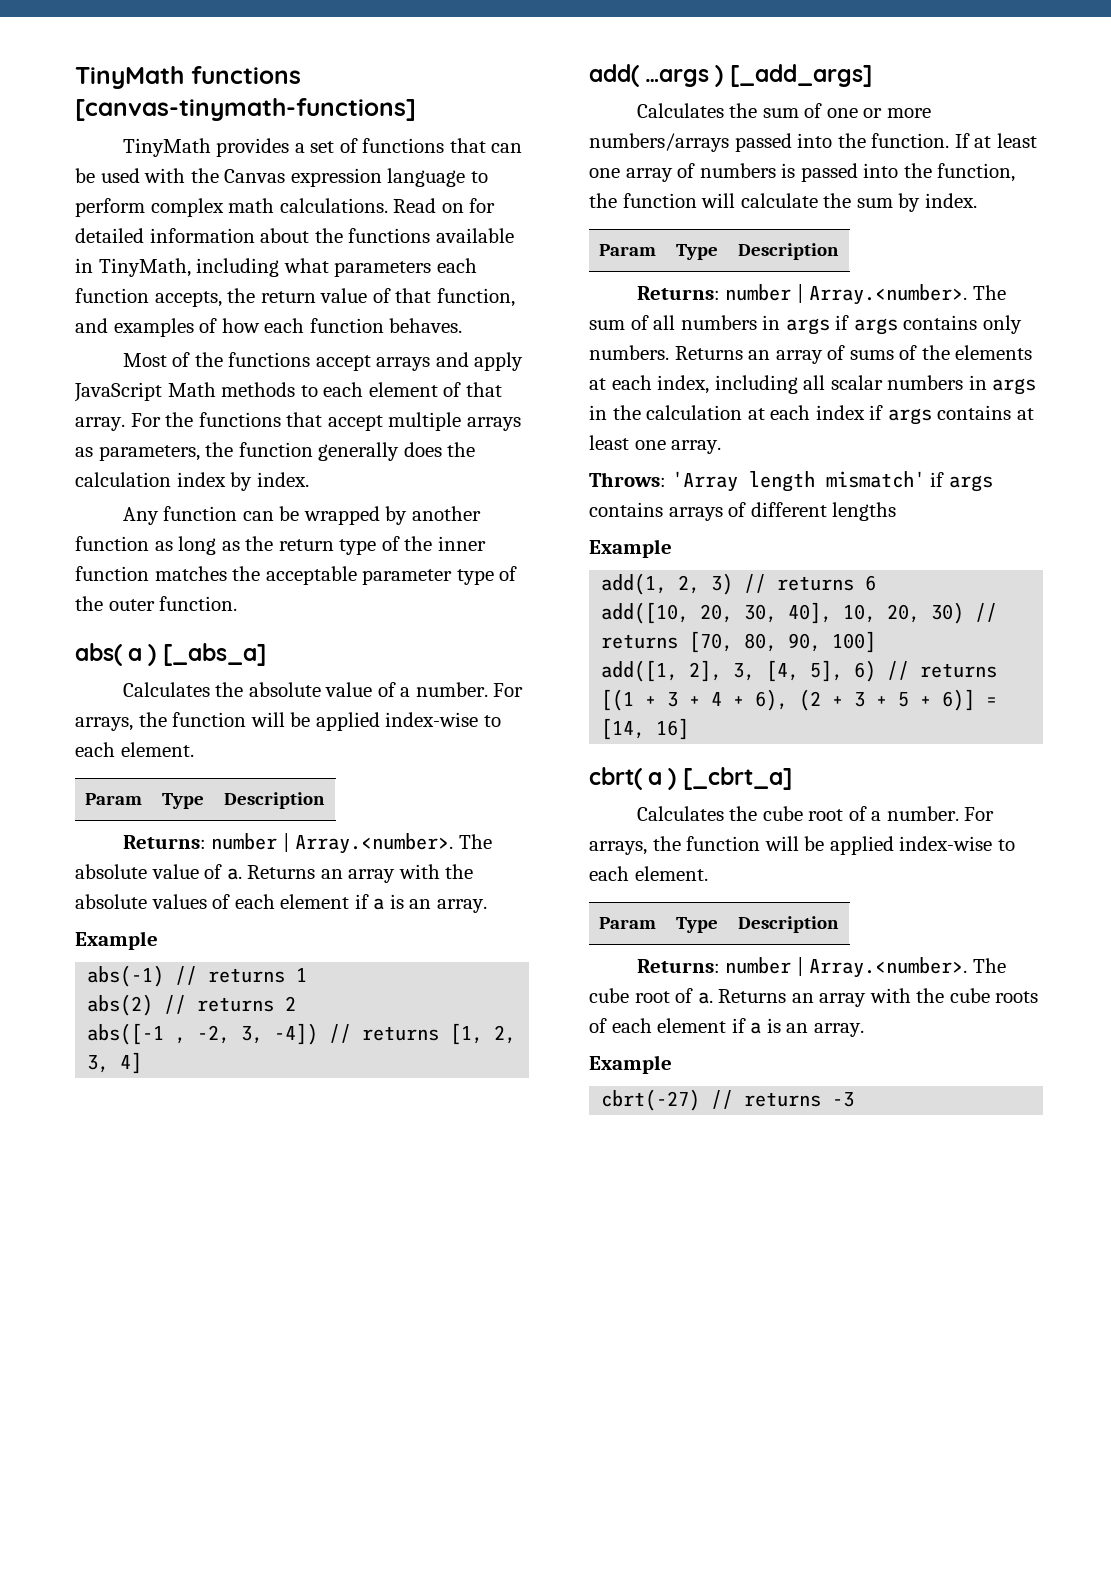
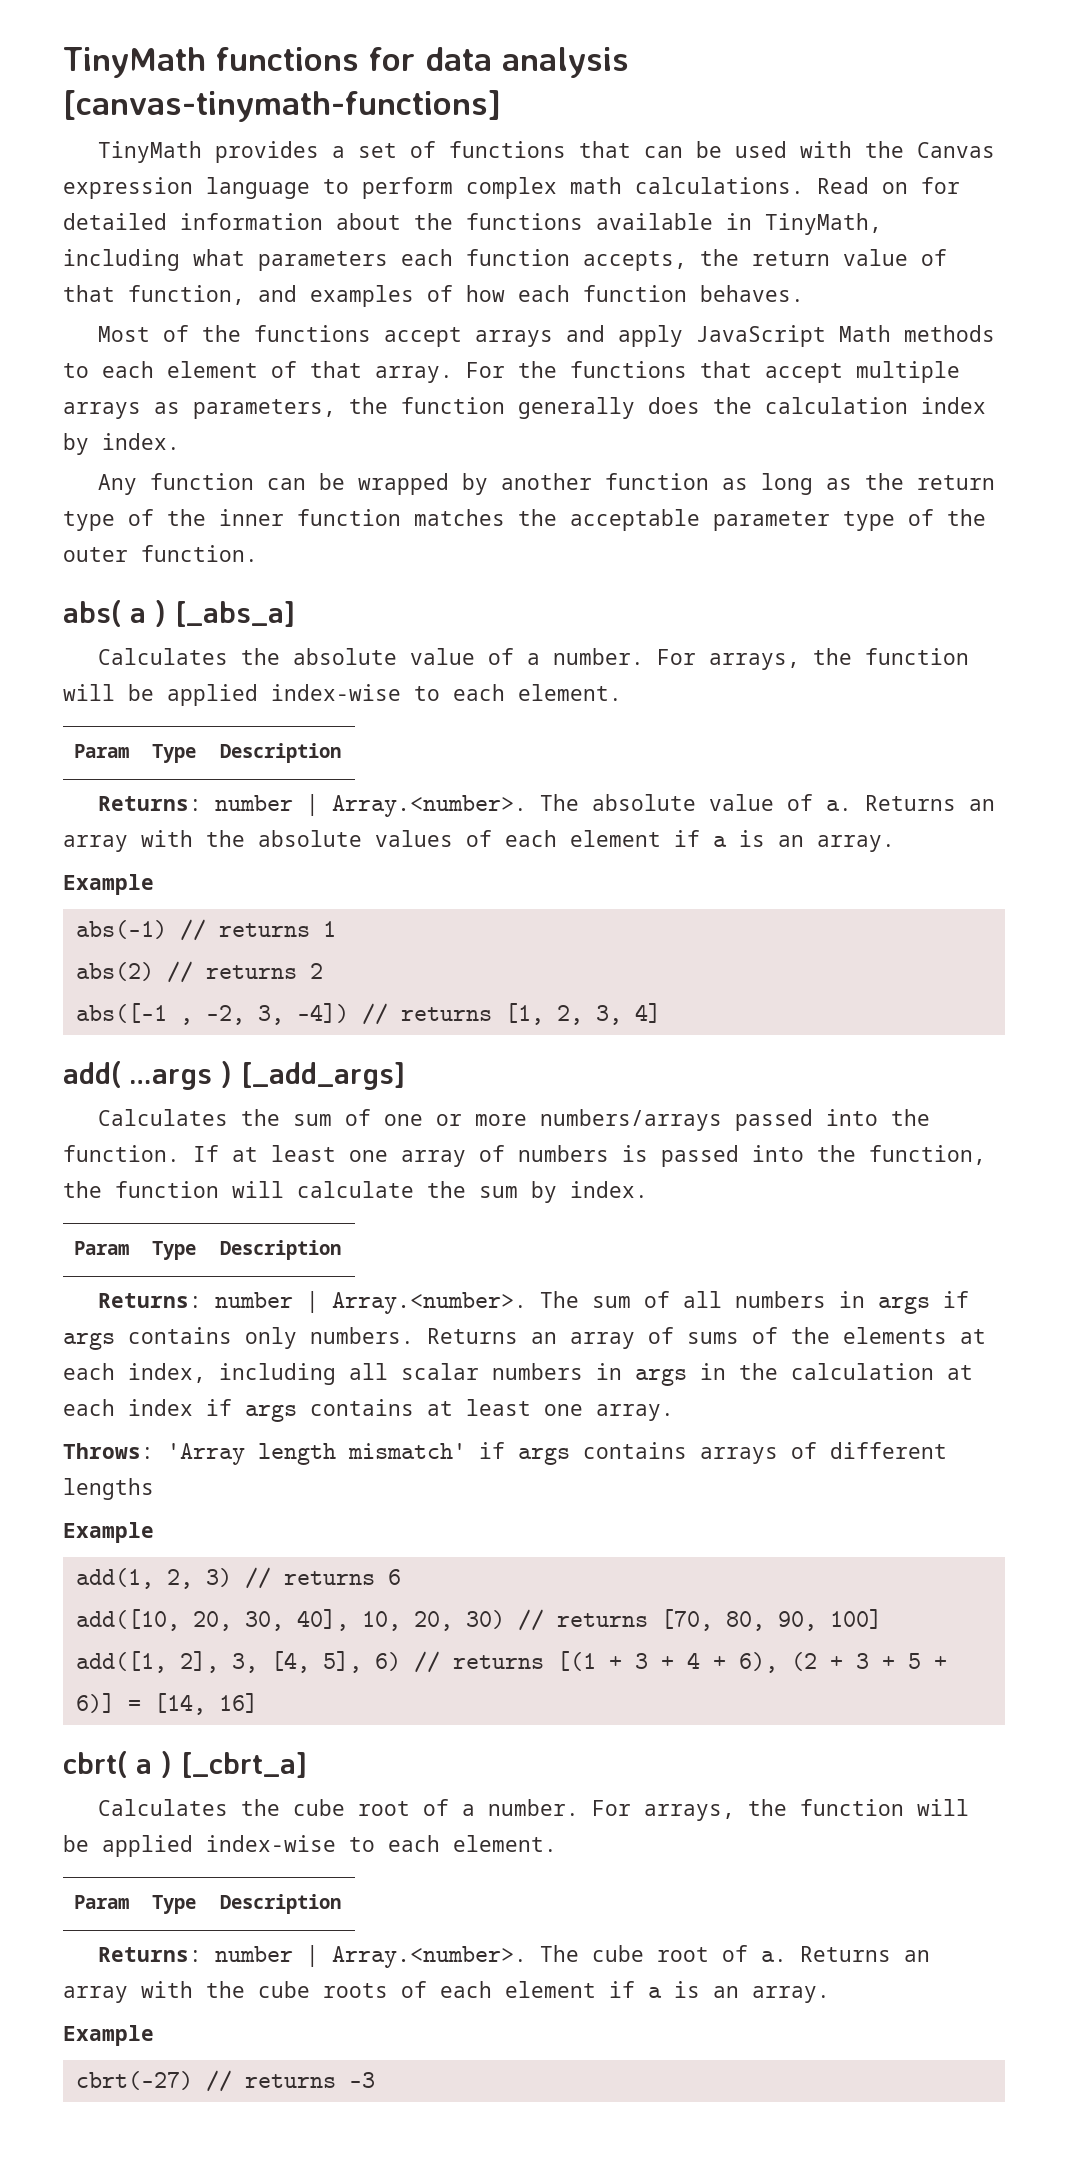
(301, 75) none -> [369,47,629,78] for data analysis

